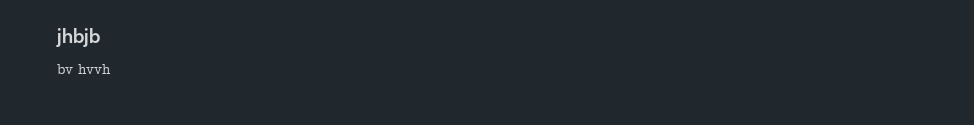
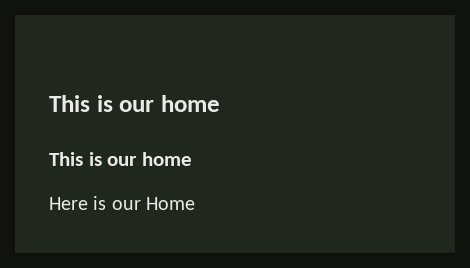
[56,28,100,47] [57,64,111,74] jhbjb // bv hvvh -> [49,95,220,112] [49,152,193,166] [49,196,196,210] This is our home // This is our home // Here is our Home

